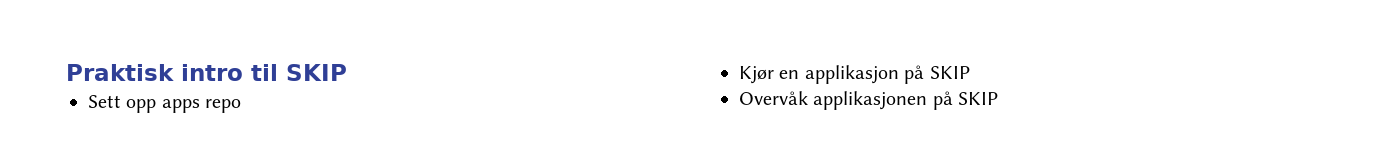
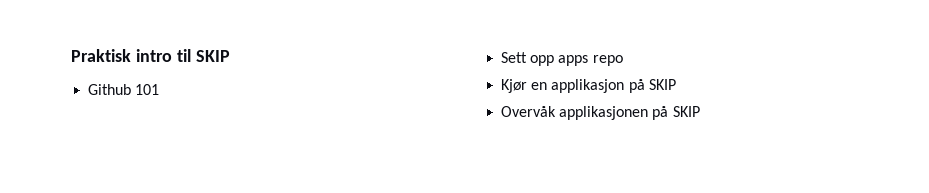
(347, 72) none -> [88,84,160,95] // Github 101

